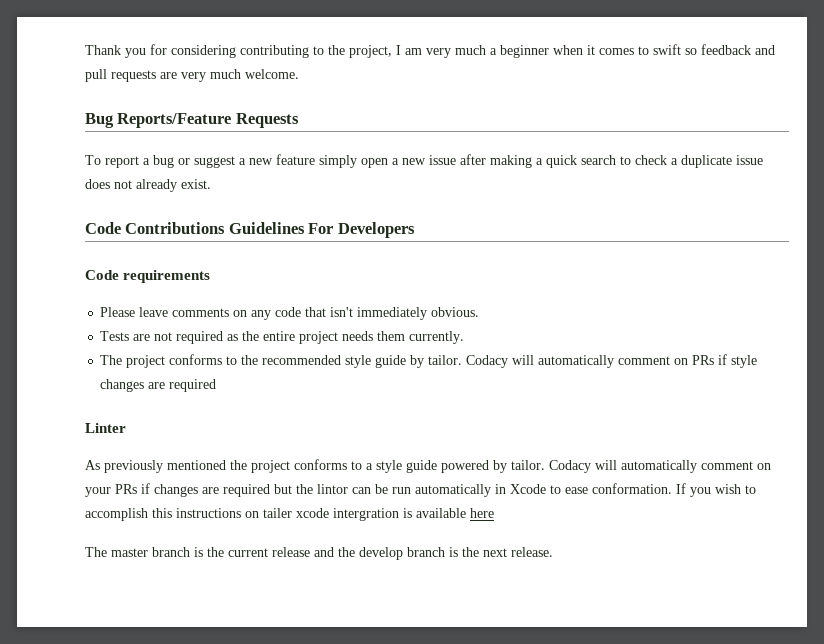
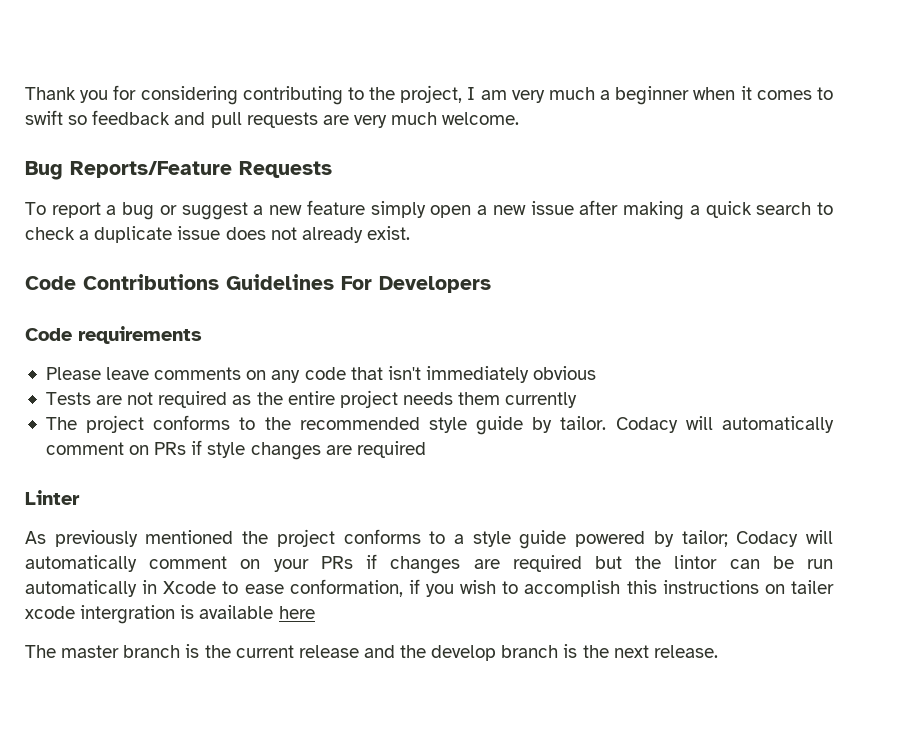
[431,307,480,317] obvious. -> [533,366,597,380] obvious
[409,331,465,344] currently. -> [505,392,578,408] currently
[511,460,545,470] tailor. -> [681,530,728,547] tailor;
[592,483,686,494] conformation. If -> [289,579,420,597] conformation, if

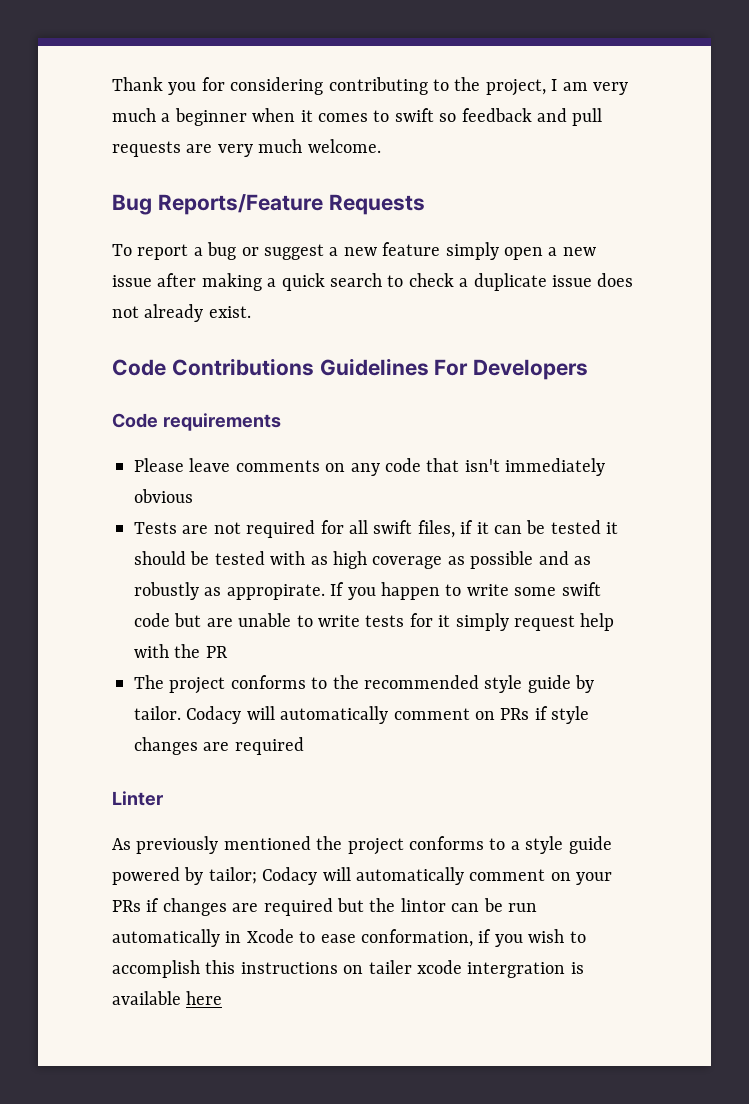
[232,390,578,408] as the entire project needs them currently -> [320,520,619,538] [134,551,591,569] [134,582,601,600] [134,613,615,631] [134,644,228,658] for all swift files, if it can be tested it should be tested with as high coverage as possible and as robustly as appropirate. If you happen to write some swift code but are unable to write tests for it simply request help with the PR
[25,644,718,661] // The master branch is the current release and the develop branch is the next release. -> (223, 998) none

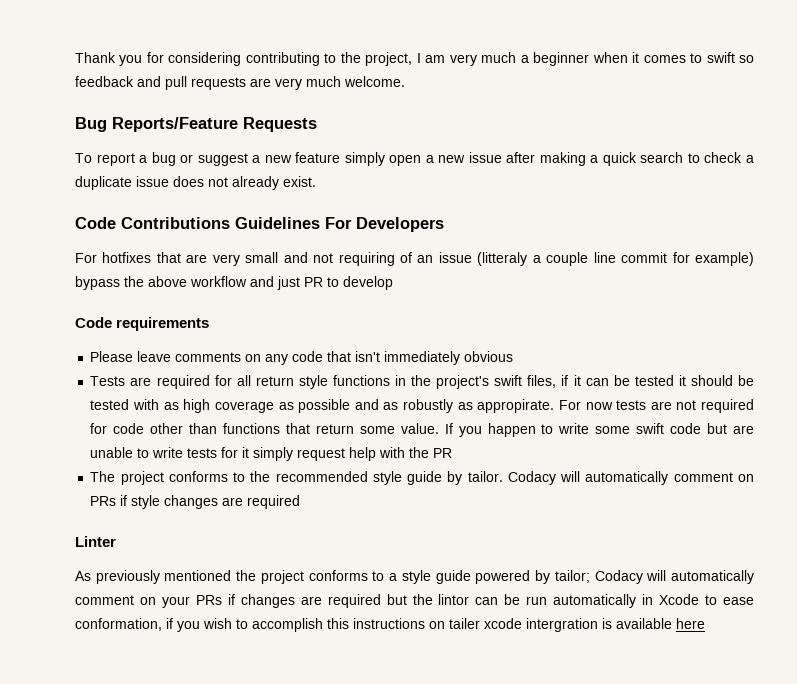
(589, 369) none -> [75,252,755,266] [75,276,393,290] // For hotfixes that are very small and not requiring of an issue (litteraly a couple line commit for example) bypass the above workflow and just PR to develop
[213,522,241,534] not -> (152, 381) none
(368, 527) none -> [255,375,490,389] return style functions in the project's
(325, 592) none -> [558,399,754,413] [90,423,439,434] For now tests are not required for code other than functions that return some value.

